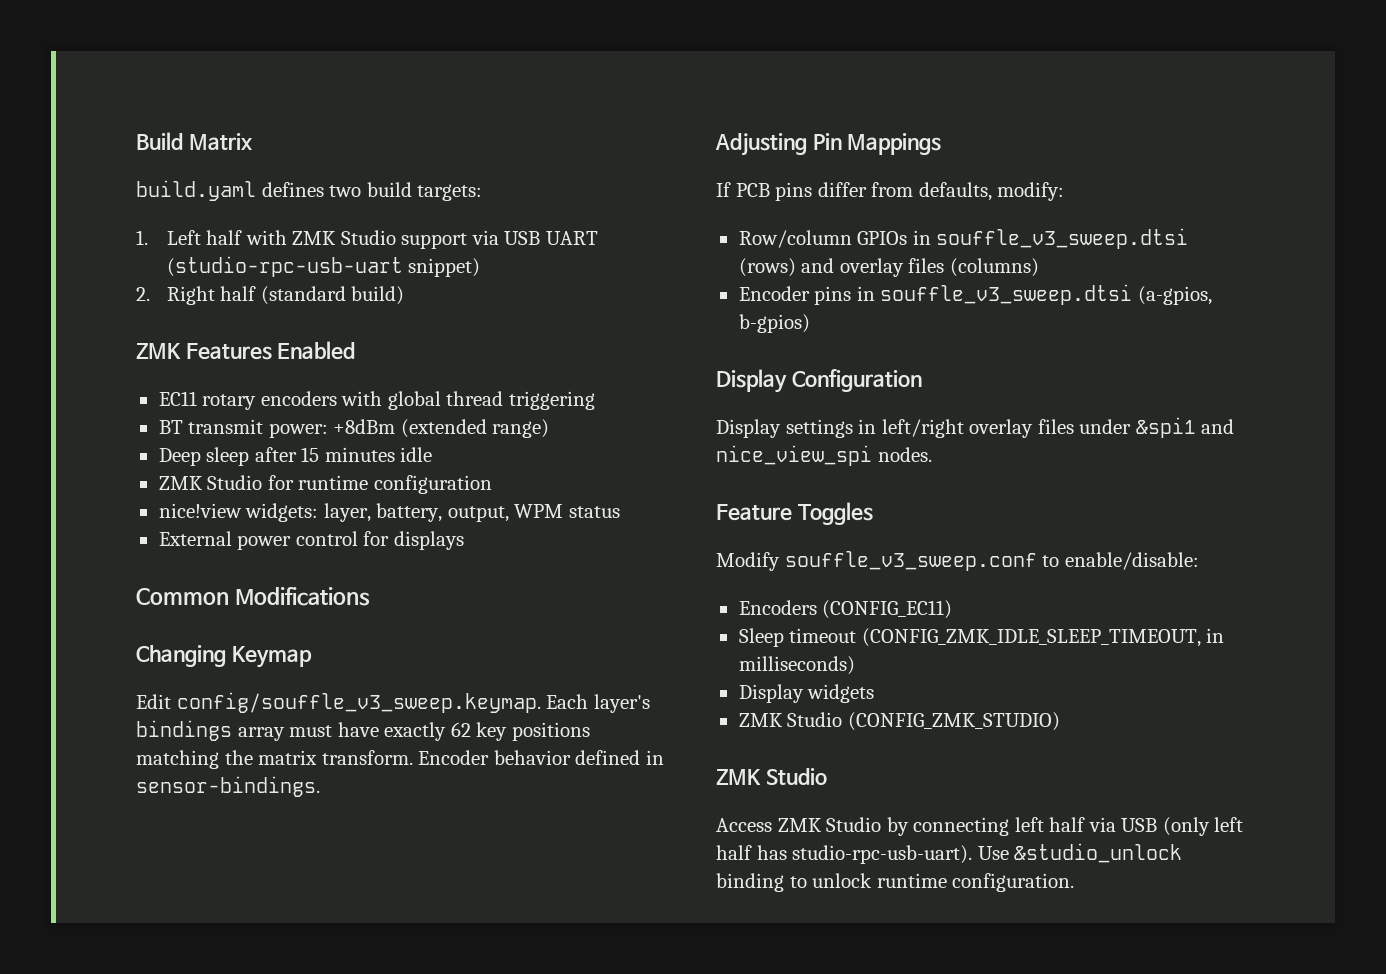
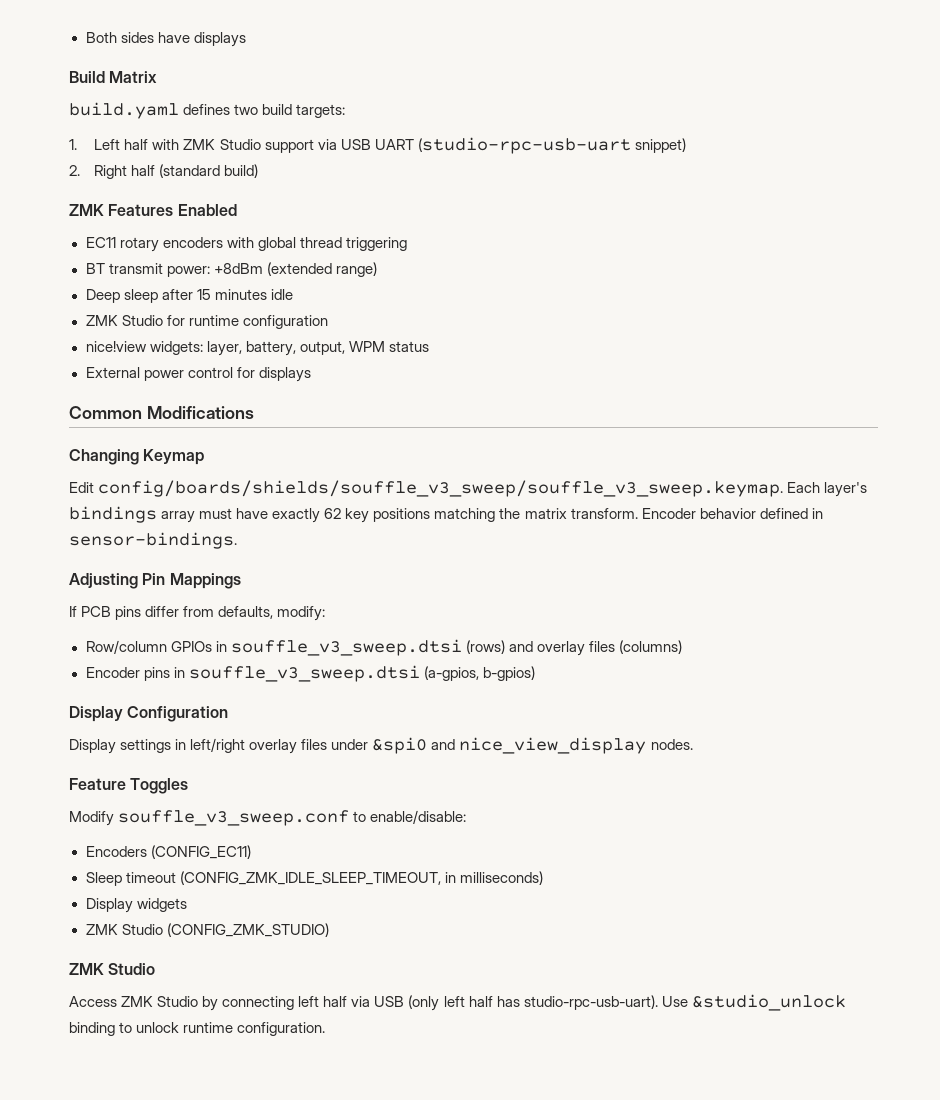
(136, 141) none -> [85,32,246,47] Both sides have displays //
[176,692,541,713] config/souffle_v3_sweep.keymap. -> [98,480,784,497] config/boards/shields/souffle_v3_sweep/souffle_v3_sweep.keymap.
[1135,417,1235,438] [716,445,872,466] &spi1 and nice_view_spi -> [372,737,647,754] &spi0 and nice_view_display

